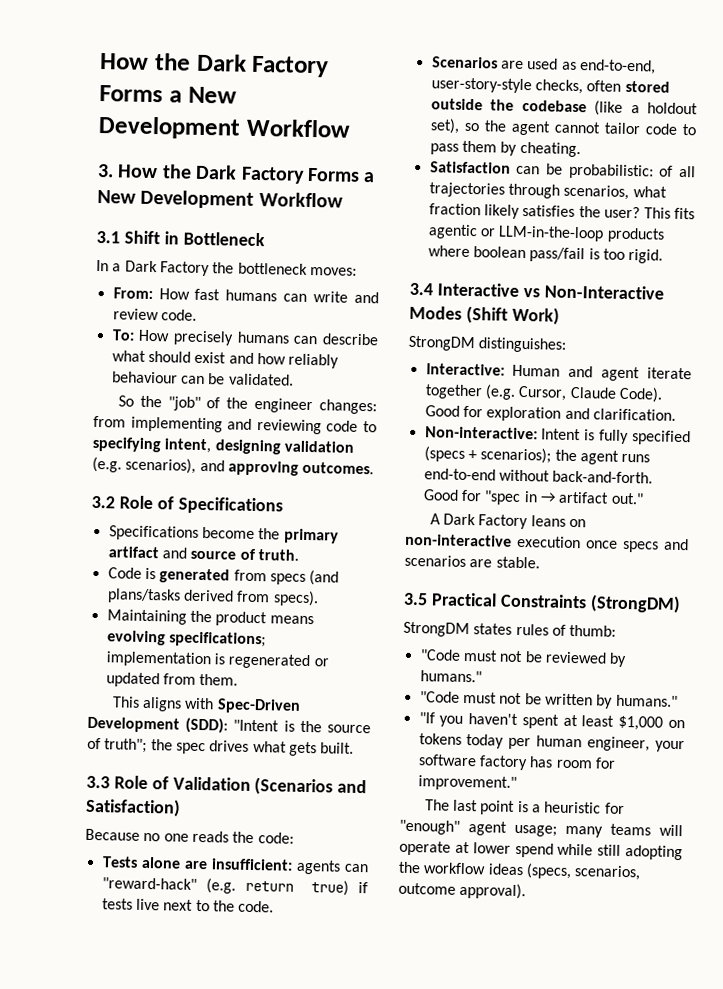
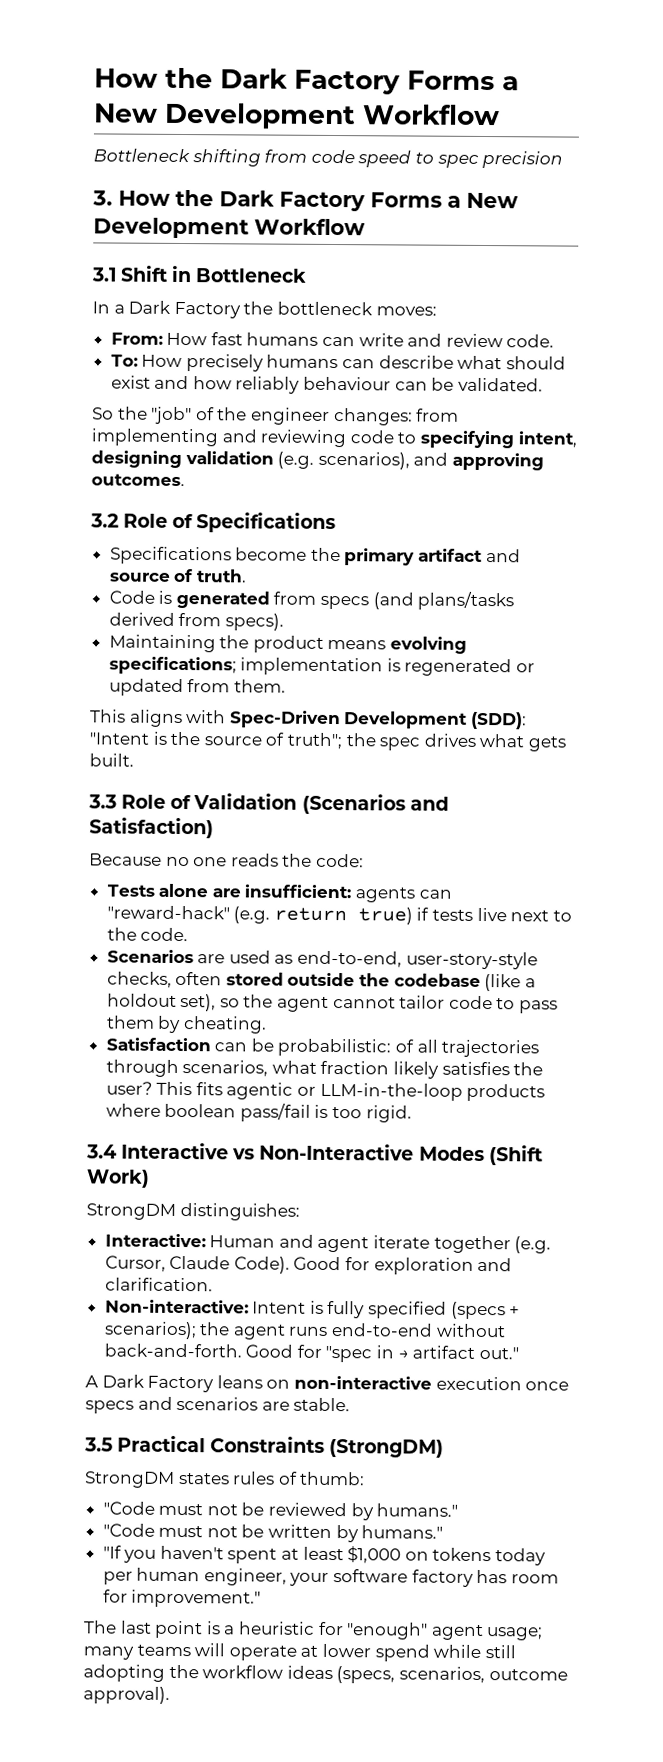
[99,52,330,78] [99,84,237,104] [98,115,351,140] How the Dark Factory Forms a New Development Workflow -> [94,67,519,95] [94,102,500,130] [93,148,564,169] How the Dark Factory Forms a New Development Workflow // Bottleneck shifting from code speed to spec precision

